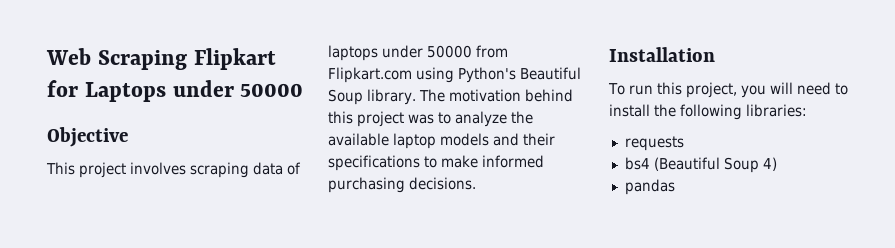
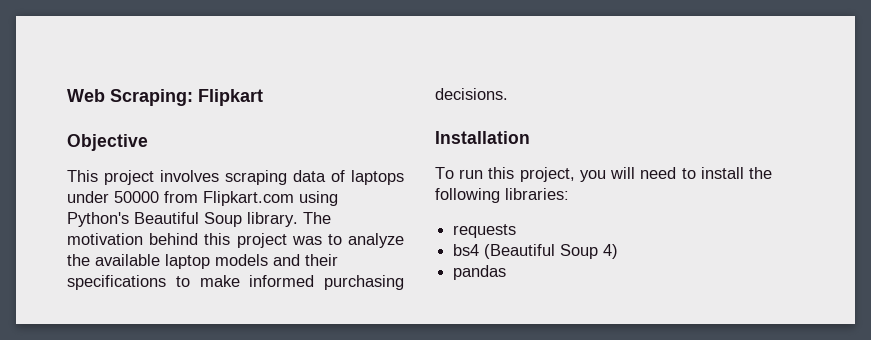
[97,50,187,70] Scraping -> [110,89,193,106] Scraping:
[47,80,304,102] for Laptops under 50000 -> (263, 97) none

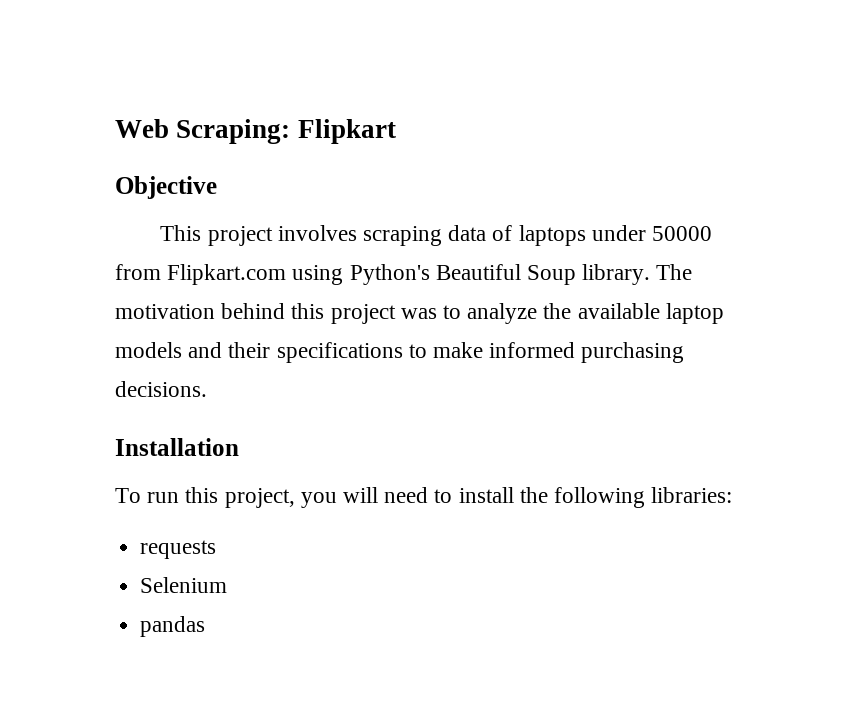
[453,244,619,259] bs4 (Beautiful Soup 4) -> [140,577,228,593] Selenium

